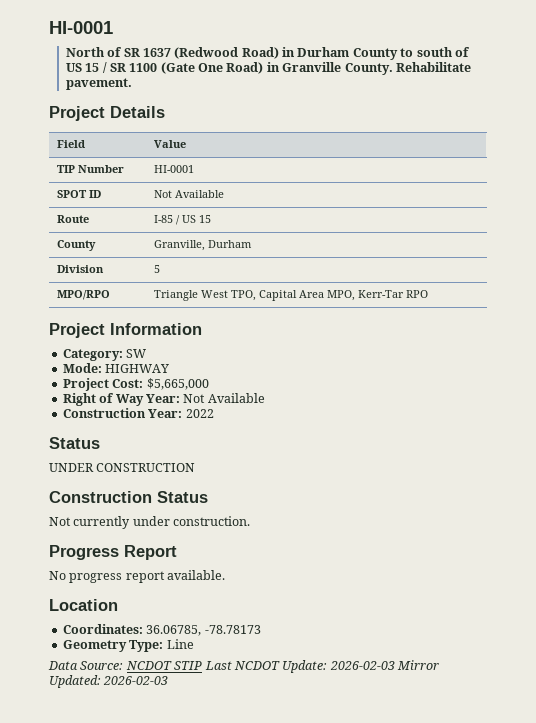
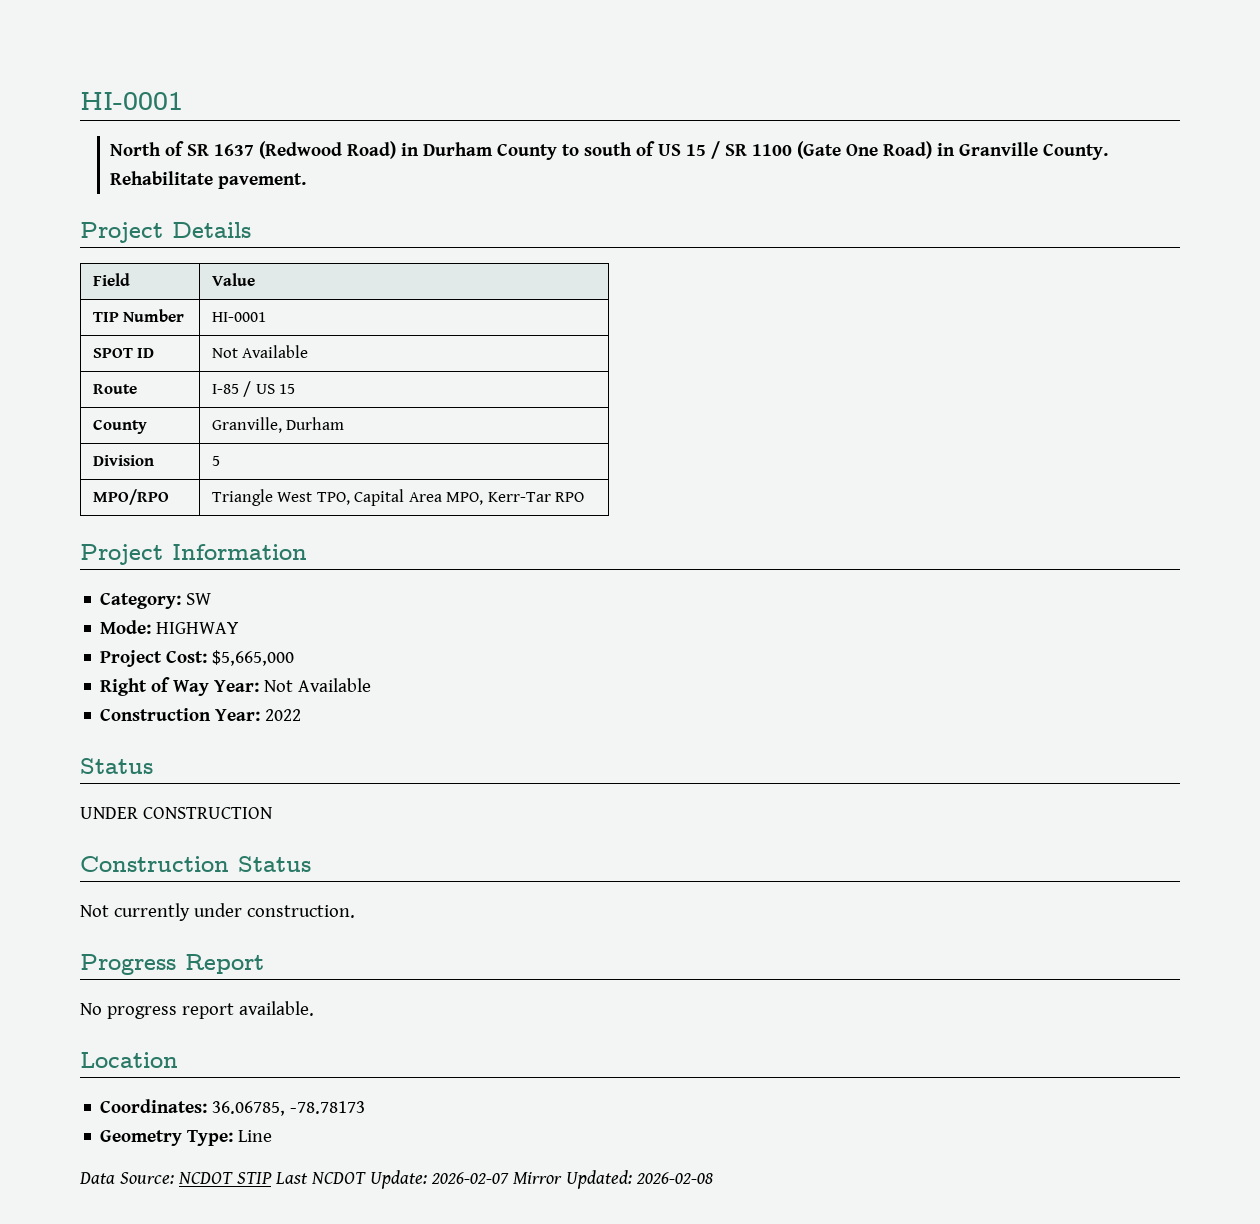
[329,661,395,670] 2026-02-03 -> [430,1172,509,1184] 2026-02-07
[103,676,169,685] 2026-02-03 -> [635,1172,713,1184] 2026-02-08

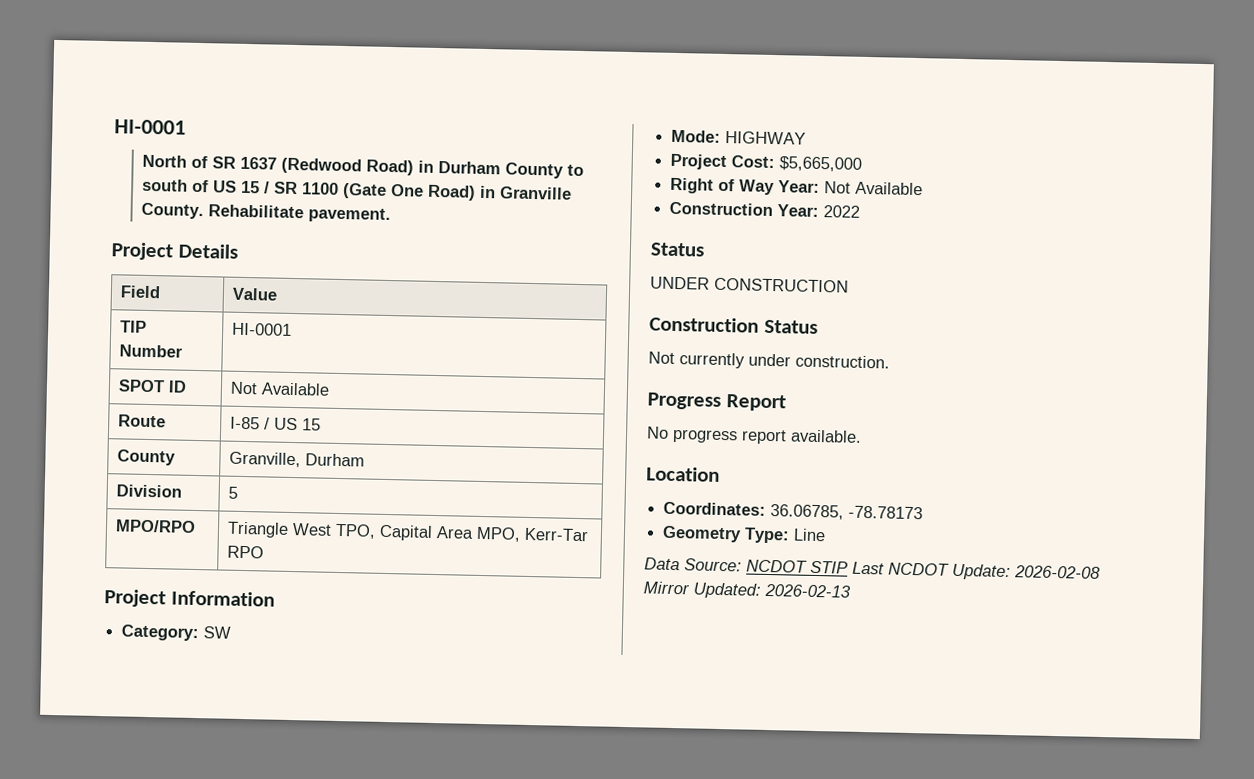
[430,1172,509,1184] 2026-02-07 -> [1014,565,1101,579] 2026-02-08
[635,1172,713,1184] 2026-02-08 -> [764,583,851,598] 2026-02-13

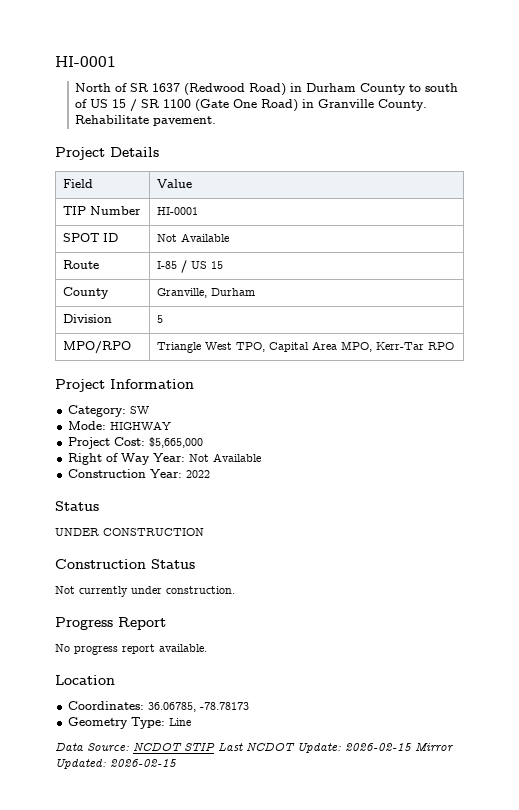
[1014,565,1101,579] 2026-02-08 -> [345,743,412,751] 2026-02-15
[764,583,851,598] 2026-02-13 -> [110,759,177,767] 2026-02-15

